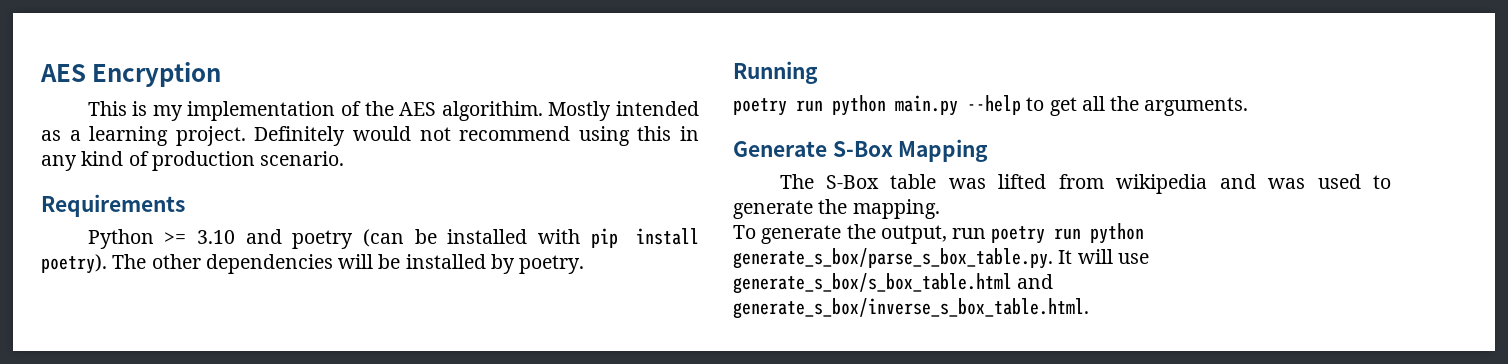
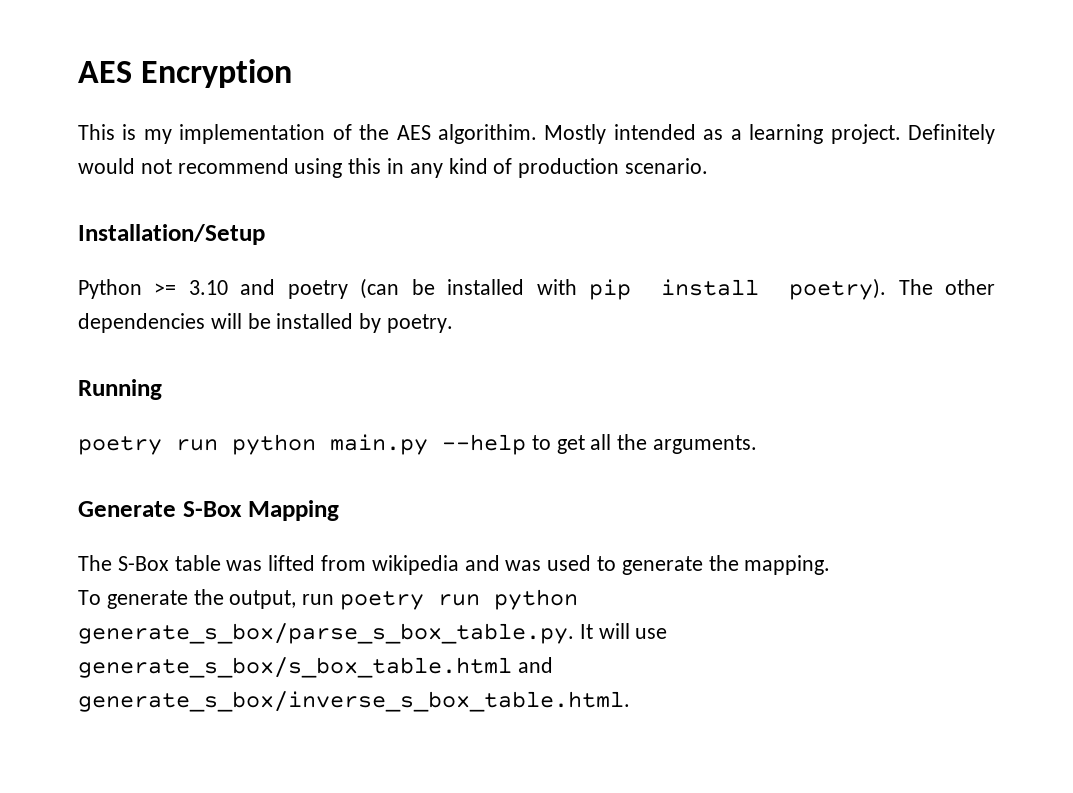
[41,194,185,217] Requirements -> [78,224,265,245] Installation/Setup

